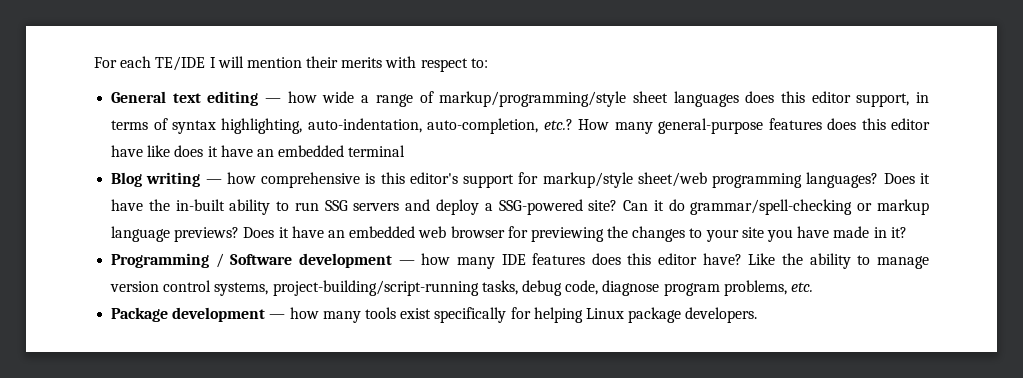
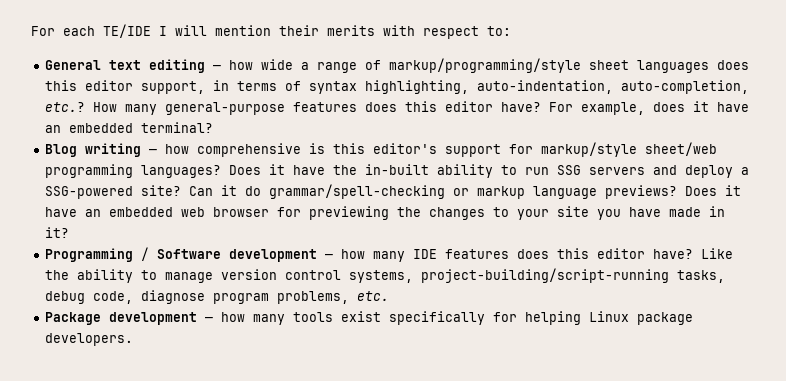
[111,145,171,157] have like -> [501,102,646,115] have? For example,
[348,145,406,157] terminal -> [141,122,214,133] terminal?

